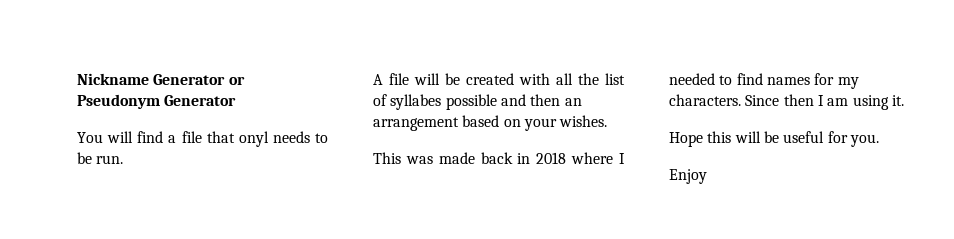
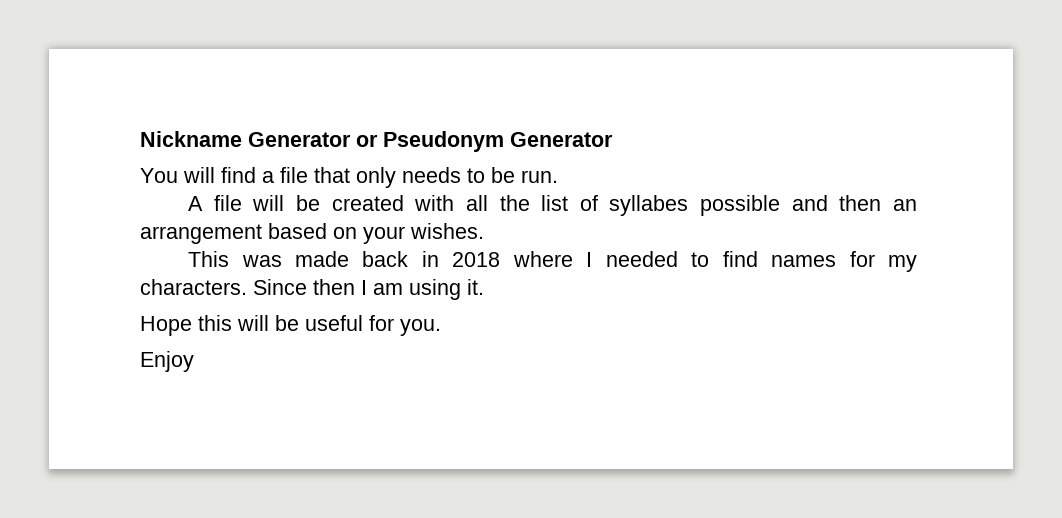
[238,131,269,147] onyl -> [356,167,396,188] only

